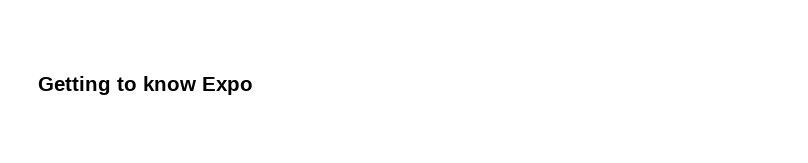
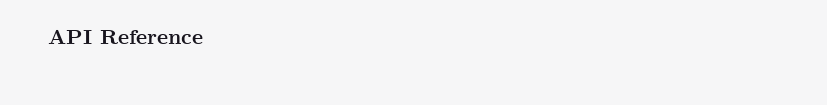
[38,76,253,95] Getting to know Expo -> [48,29,203,44] API Reference

